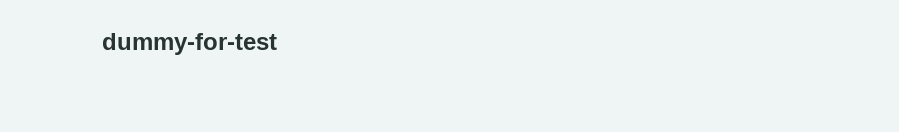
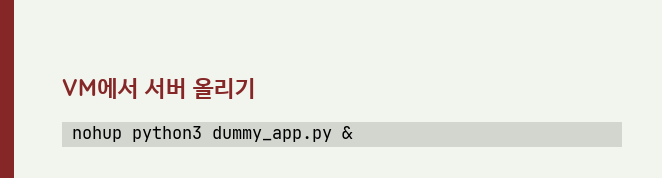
[102,33,277,55] dummy-for-test -> [62,78,257,99] [72,126,354,142] VM에서 서버 올리기 // nohup python3 dummy_app.py &

